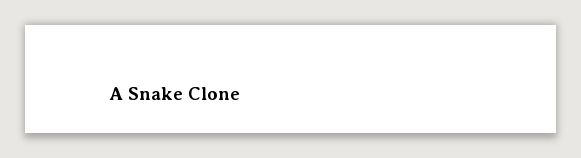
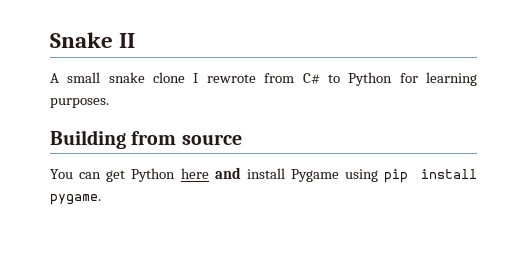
[109,87,240,100] A Snake Clone -> [50,32,136,48] [50,72,478,86] [50,98,109,108] [50,130,242,149] [50,167,477,183] [50,194,101,205] Snake II // A small snake clone I rewrote from C# to Python for learning purposes. // Building from source // You can get Python here and install Pygame using pip install pygame.

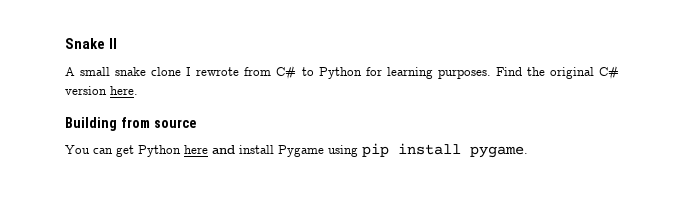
(109, 103) none -> [495,66,619,80] [65,86,138,95] Find the original C# version here.

